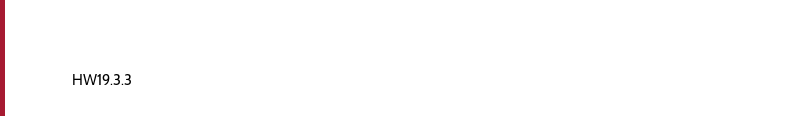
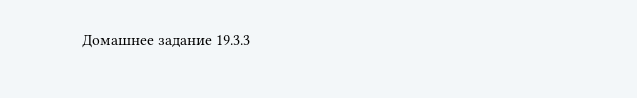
[72,74,132,85] HW19.3.3 -> [82,34,251,48] Домашнее задание 19.3.3

